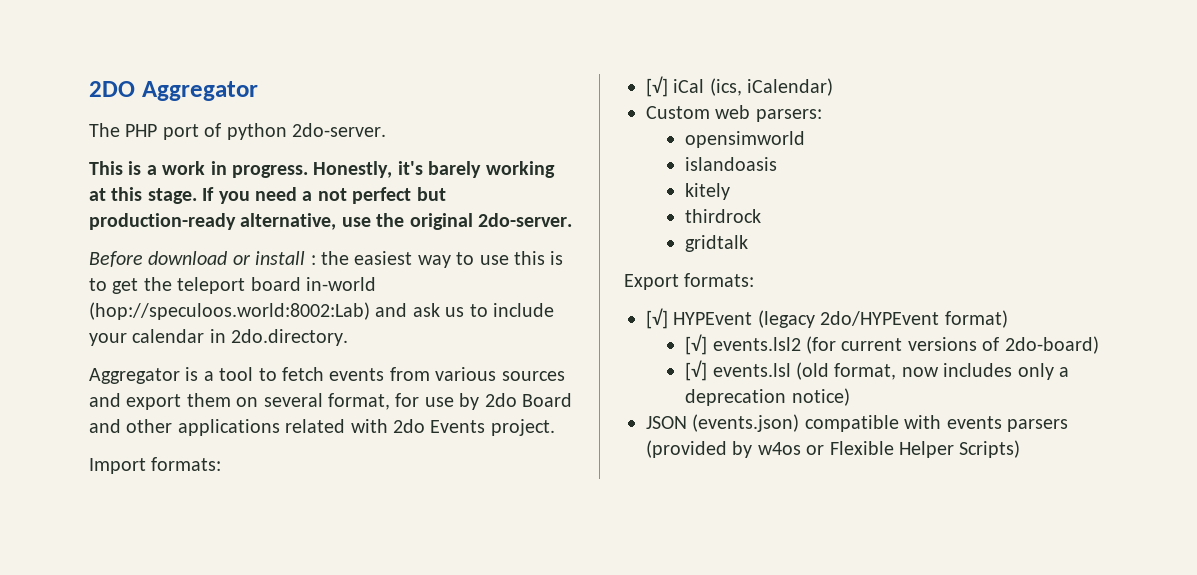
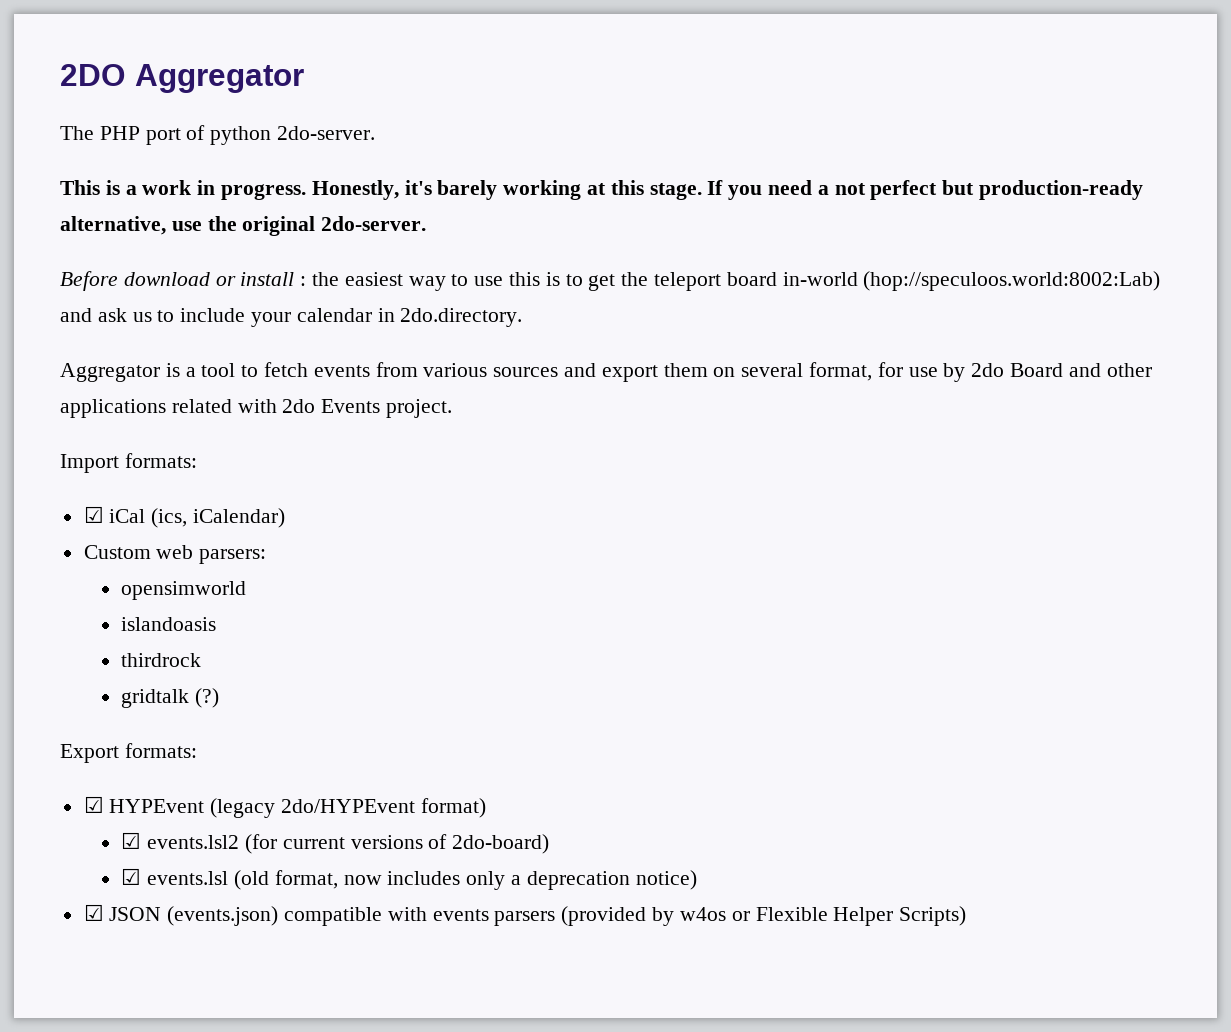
[646,76,668,97] [√] -> [83,506,104,523] ☑
[685,183,731,200] // kitely -> (217, 624) none
(749, 243) none -> [195,688,220,708] (?)
[646,308,668,329] [√] -> [83,796,104,813] ☑
[685,334,708,355] [√] -> [121,832,142,849] ☑
[685,360,708,381] [√] -> [121,868,142,885] ☑
(850, 397) none -> [83,904,104,921] ☑

